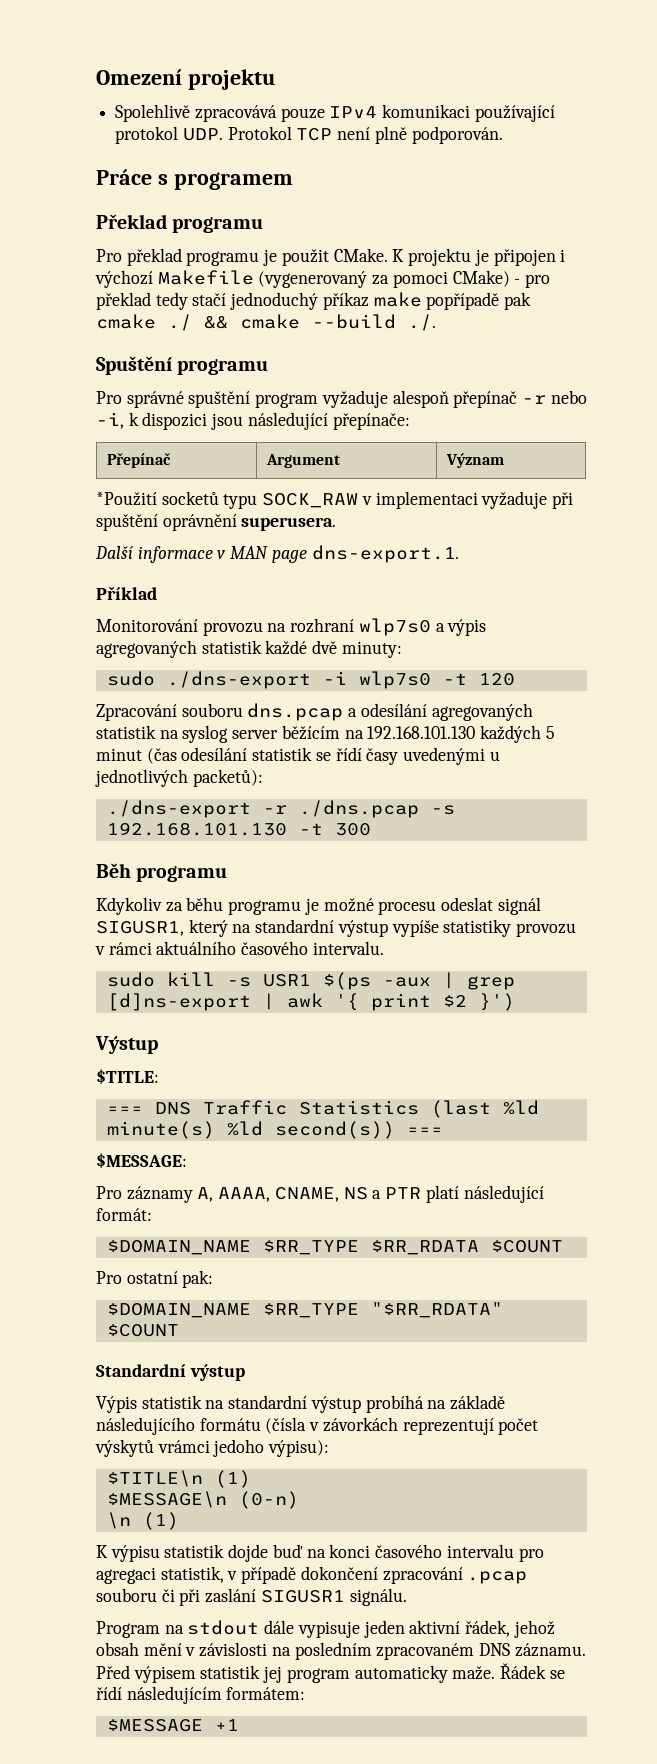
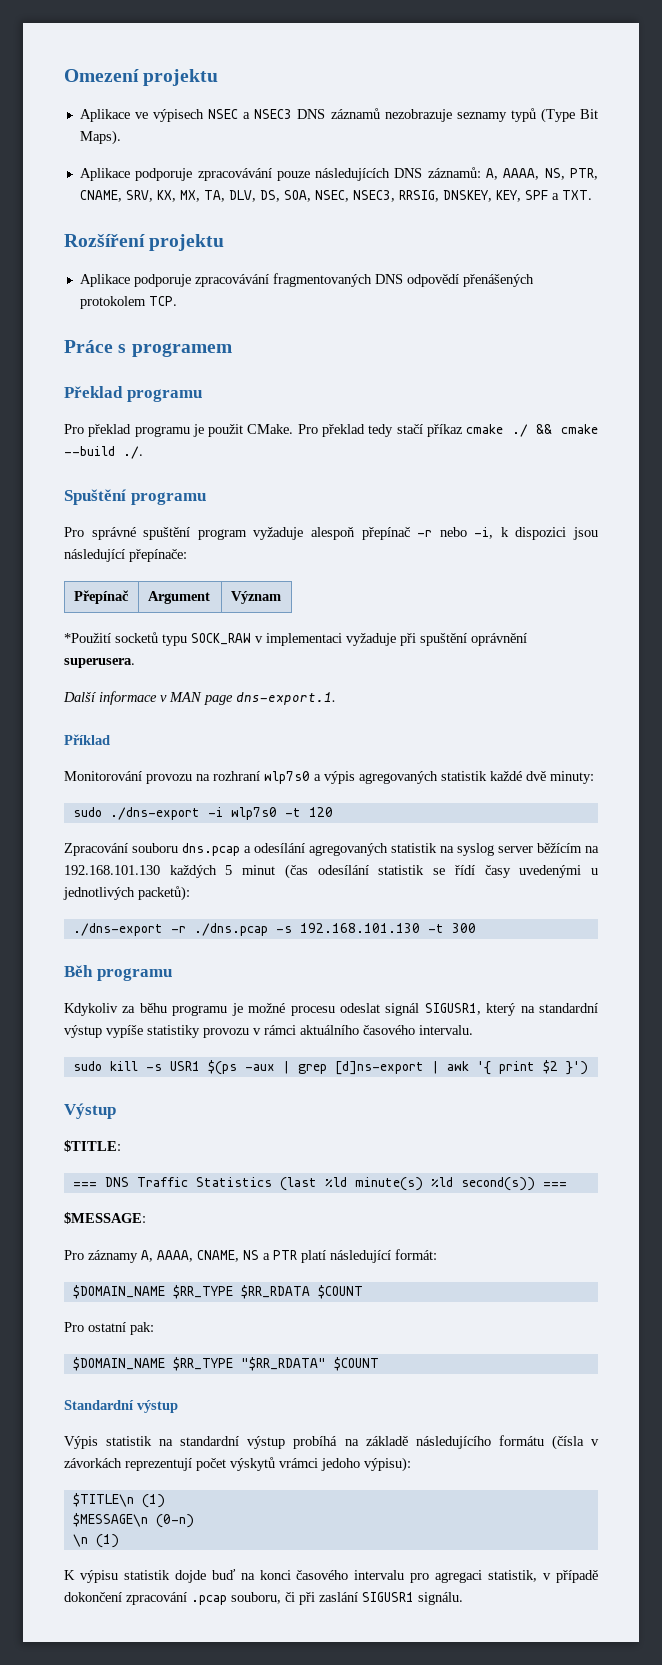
[115,104,555,122] [115,126,503,144] Spolehlivě zpracovává pouze IPv4 komunikaci používající protokol UDP. Protokol TCP není plně podporován. -> [79,108,598,123] [79,130,121,145] [79,167,598,181] [79,190,592,202] [64,234,225,251] [79,273,534,287] [79,296,177,309] Aplikace ve výpisech NSEC a NSEC3 DNS záznamů nezobrazuje seznamy typů (Type Bit Maps). // Aplikace podporuje zpracovávání pouze následujících DNS záznamů: A, AAAA, NS, PTR, CNAME, SRV, KX, MX, TA, DLV, DS, SOA, NSEC, NSEC3, RRSIG, DNSKEY, KEY, SPF a TXT. // Rozšíření projektu // Aplikace podporuje zpracovávání fragmentovaných DNS odpovědí přenášených protokolem TCP.
[392,248,566,266] [95,270,551,288] [96,292,532,310] K projektu je připojen i výchozí Makefile (vygenerovaný za pomoci CMake) - pro překlad tedy stačí jednoduchý příkaz make popřípadě pak -> [297,424,463,437] Pro překlad tedy stačí příkaz
[96,1588,157,1602] souboru -> [231,1592,281,1604] souboru,
[96,1620,555,1638] [96,1642,586,1660] [96,1663,565,1683] [96,1686,306,1704] [106,1719,239,1732] // Program na stdout dále vypisuje jeden aktivní řádek, jehož obsah mění v závislosti na posledním zpracovaném DNS záznamu. Před výpisem statistik jej program automaticky maže. Řádek se řídí následujícím formátem: // $MESSAGE +1 -> (463, 1598) none

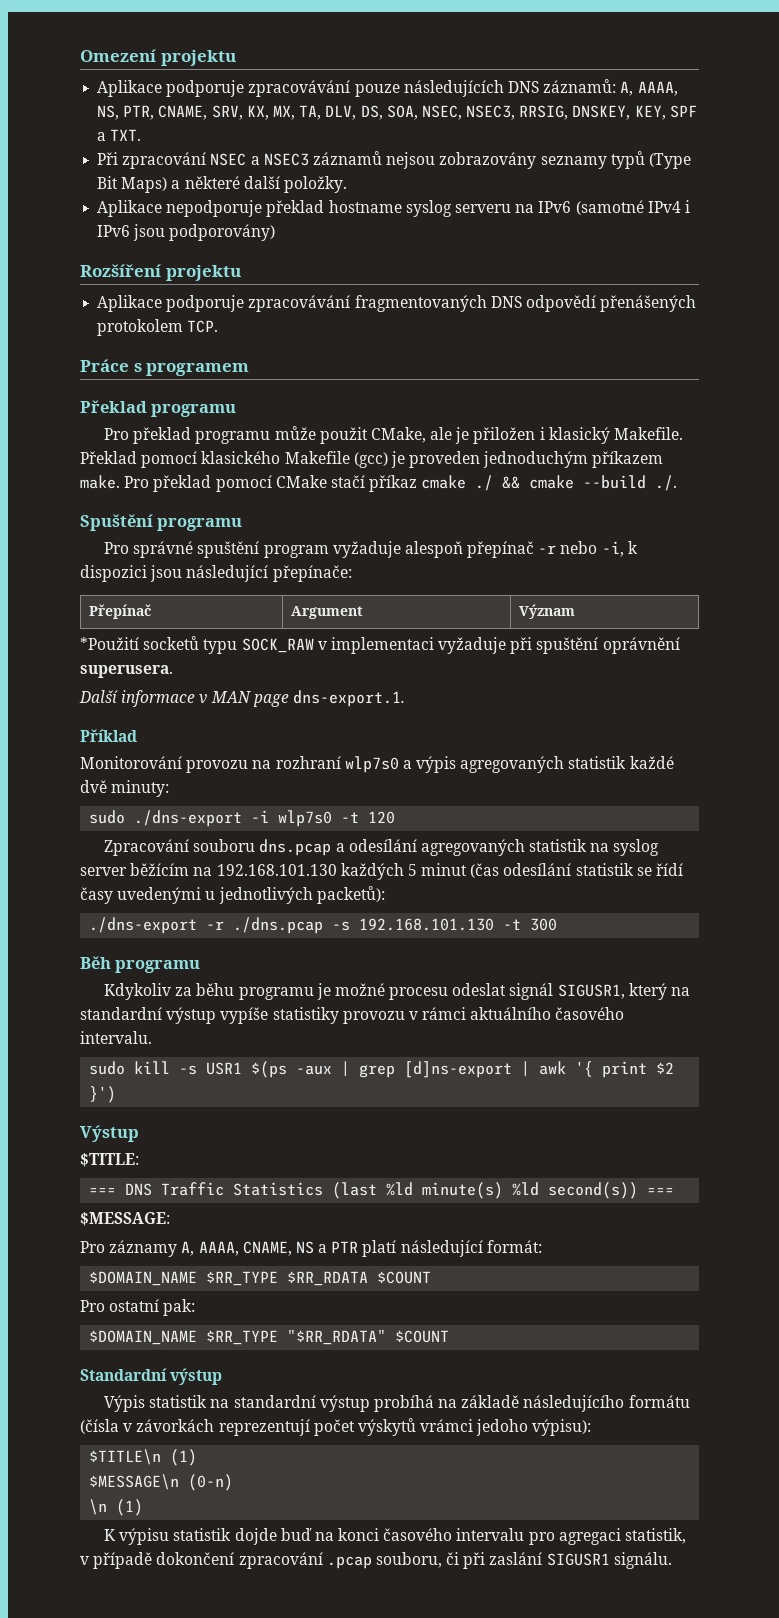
[79,108,598,123] [79,130,121,145] // Aplikace ve výpisech NSEC a NSEC3 DNS záznamů nezobrazuje seznamy typů (Type Bit Maps). -> (236, 58) none
(592, 195) none -> [97,151,691,169] [97,176,347,193] [97,200,690,217] [97,224,276,241] // Při zpracování NSEC a NSEC3 záznamů nejsou zobrazovány seznamy typů (Type Bit Maps) a některé další položky. // Aplikace nepodporuje překlad hostname syslog serveru na IPv6 (samotné IPv4 i IPv6 jsou podporovány)
[192,424,394,437] je použit CMake. Pro překlad tedy -> [274,426,684,444] [80,451,664,468] [80,475,327,492] může použit CMake, ale je přiložen i klasický Makefile. Překlad pomocí klasického Makefile (gcc) je proveden jednoduchým příkazem make. Pro překlad pomocí CMake

